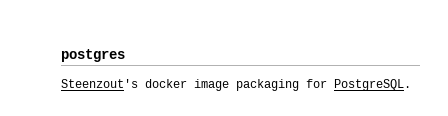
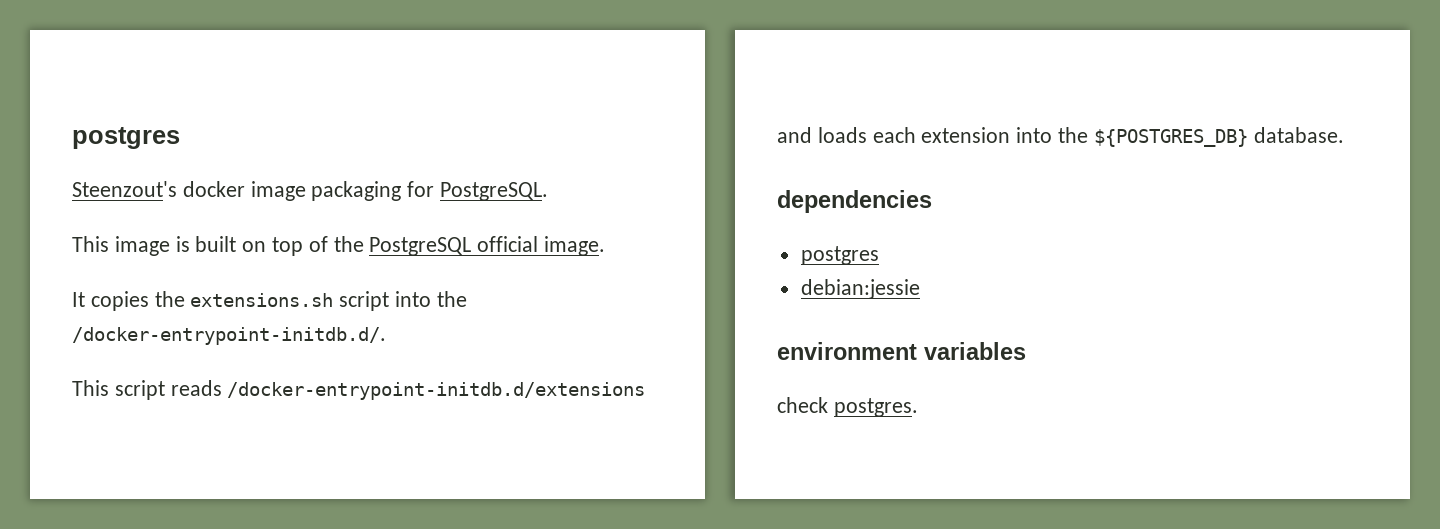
(411, 85) none -> [72,236,606,256] [72,291,467,311] [72,327,386,345] [72,380,646,400] [777,127,1344,147] [777,190,932,213] [800,246,879,265] [800,279,920,299] [777,342,1026,360] [777,397,918,417] // This image is built on top of the PostgreSQL official image. // It copies the extensions.sh script into the /docker-entrypoint-initdb.d/. // This script reads /docker-entrypoint-initdb.d/extensions and loads each extension into the ${POSTGRES_DB} database. // dependencies // postgres // debian:jessie // environment variables // check postgres.

